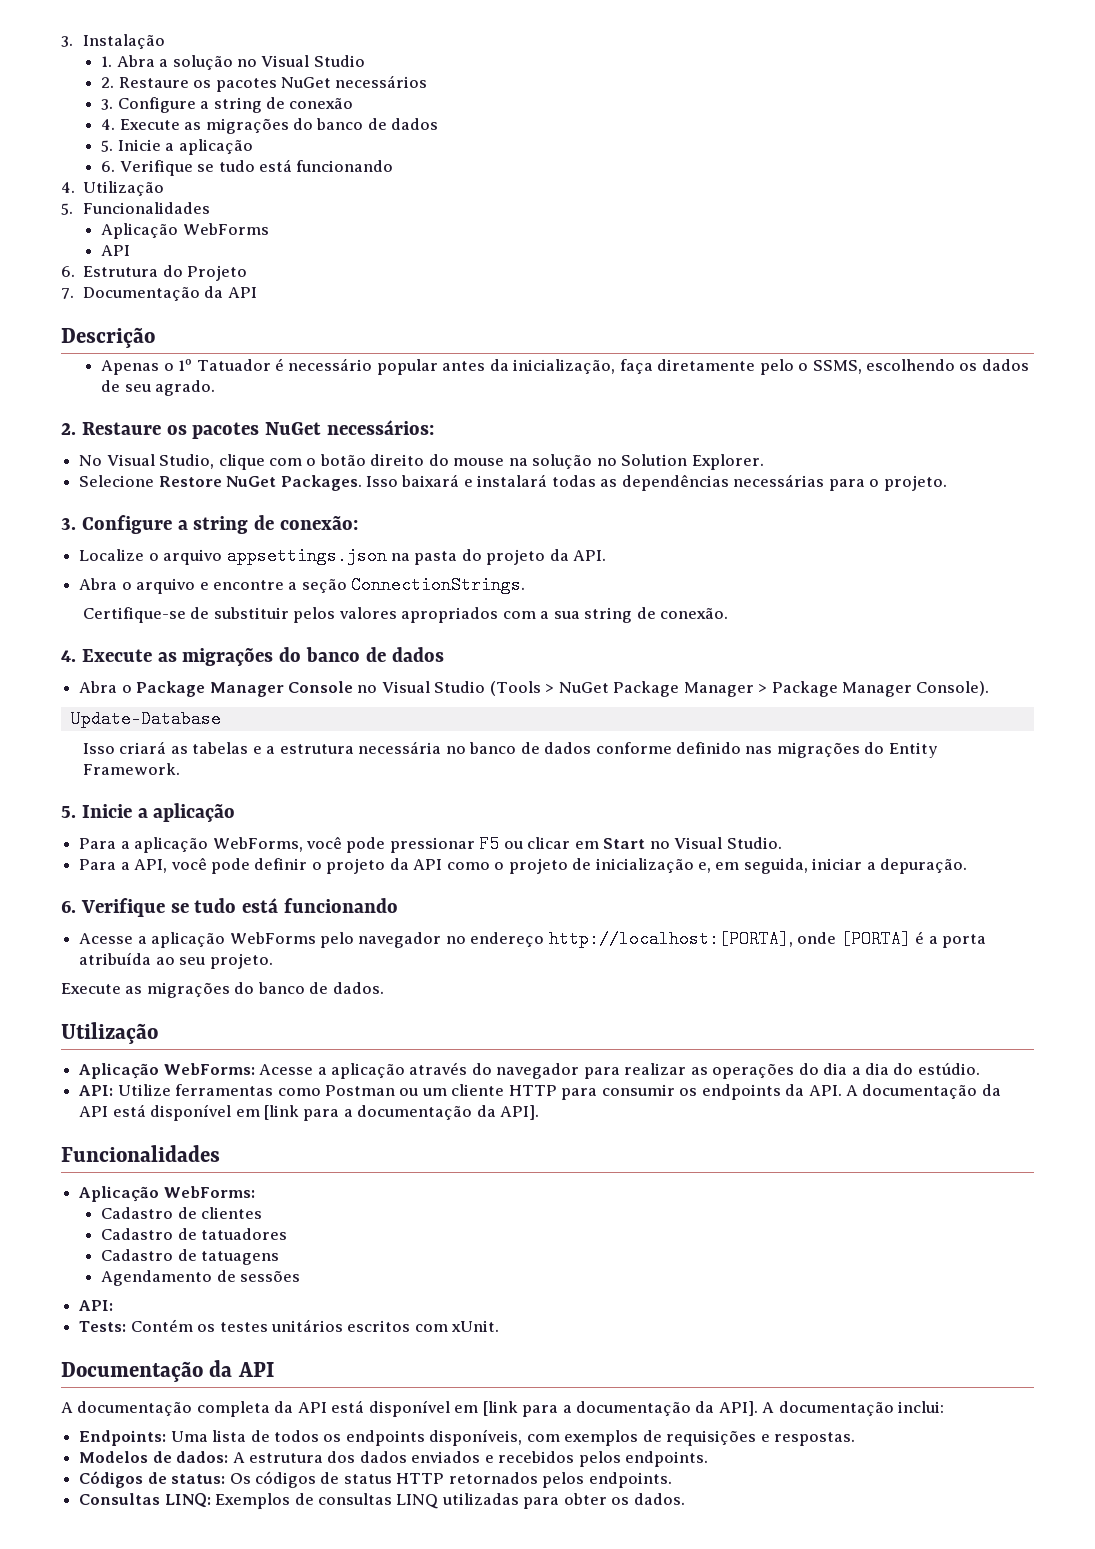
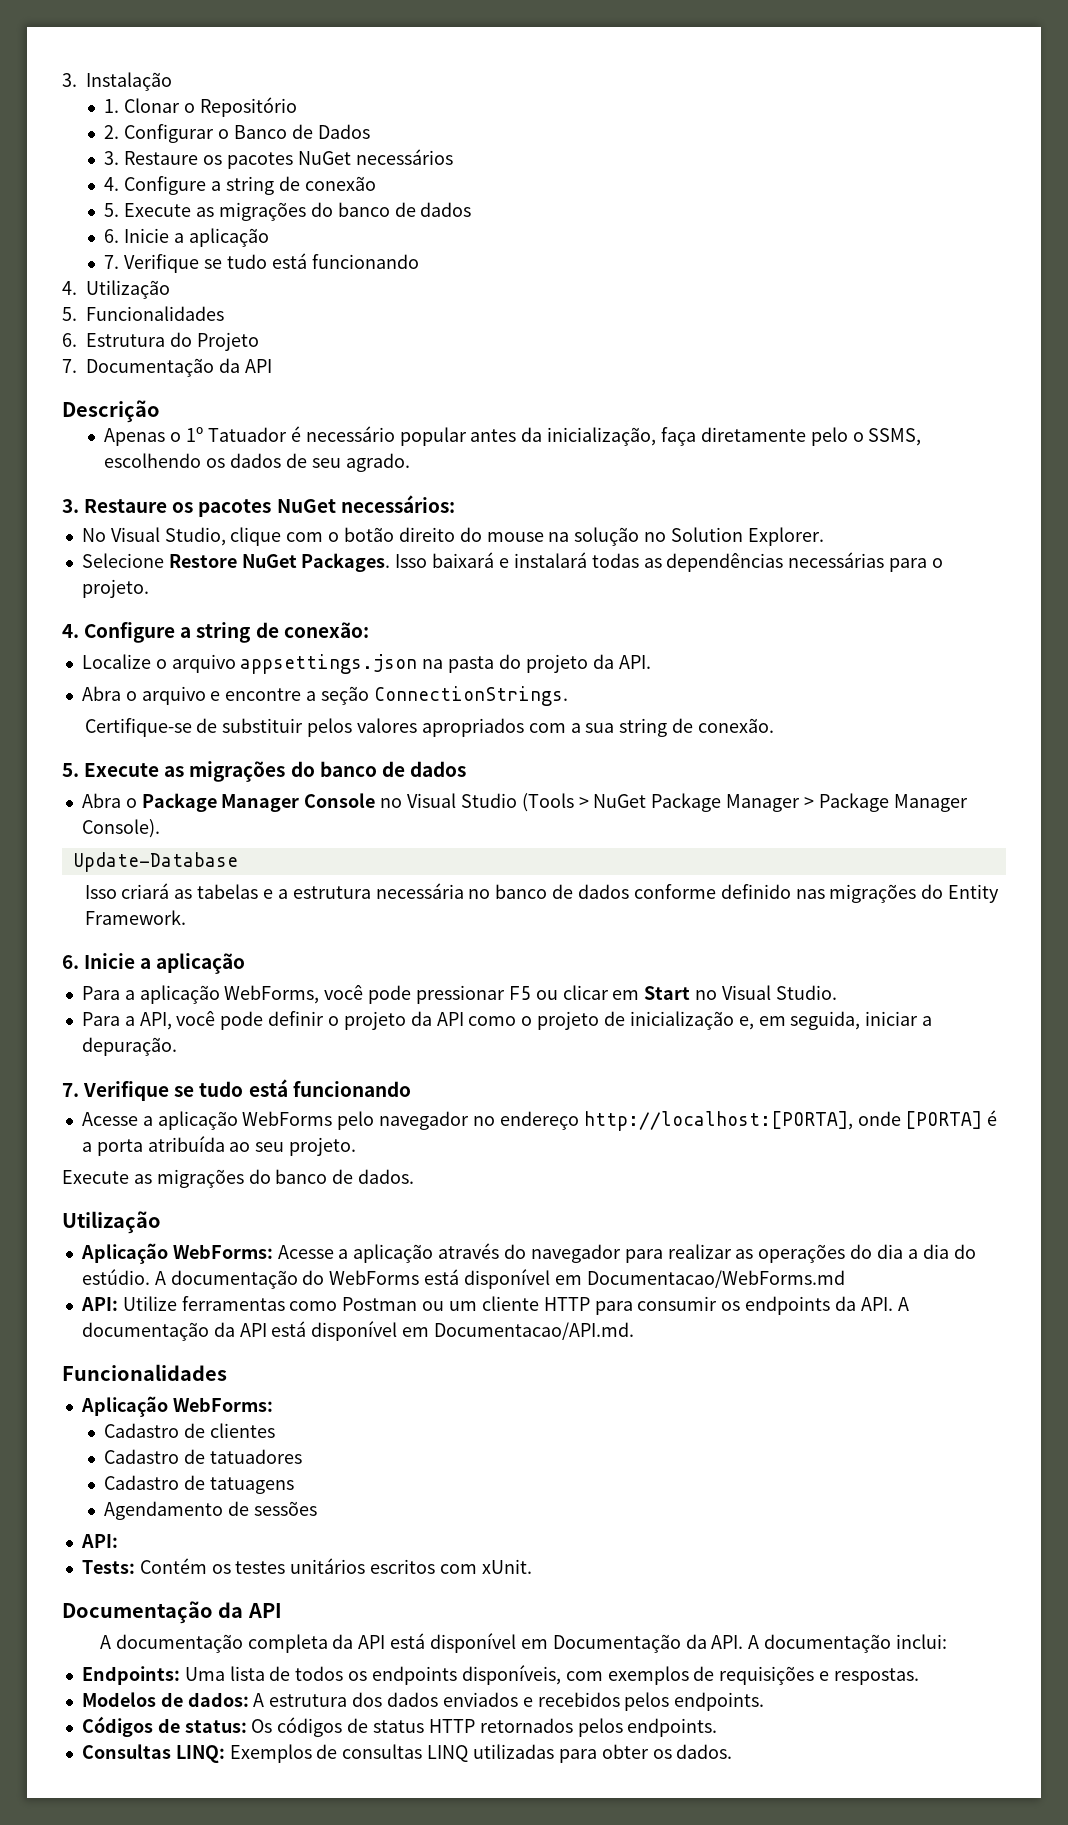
[116,55,365,70] [101,77,115,88] Abra a solução no Visual Studio // 2. -> [124,97,297,117] [104,124,370,143] [104,151,120,165] Clonar o Repositório // 2. Configurar o Banco de Dados // 3.
[101,99,114,110] 3. -> [104,177,120,191] 4.
[101,118,439,134] [101,139,253,155] [101,161,116,172] 4. Execute as migrações do banco de dados // 5. Inicie a aplicação // 6. -> [104,202,472,221] [104,228,269,247] [104,255,120,269] 5. Execute as migrações do banco de dados // 6. Inicie a aplicação // 7.
[101,223,269,239] [101,245,131,256] // Aplicação WebForms // API -> (224, 313) none
[61,423,76,435] 2. -> [62,499,79,513] 3.
[61,518,76,530] 3. -> [62,624,79,638] 4.
[61,650,76,662] 4. -> [62,763,79,777] 5.
[61,806,76,818] 5. -> [62,955,79,969] 6.
[61,900,76,913] 6. -> [62,1083,79,1097] 7.
(980, 1069) none -> [154,1269,845,1289] A documentação do WebForms está disponível em Documentacao/WebForms.md
[263,1105,540,1121] [link para a documentação da API]. -> [433,1322,634,1340] Documentacao/API.md.
[482,1401,758,1417] [link para a documentação da API]. -> [552,1634,744,1653] Documentação da API.

